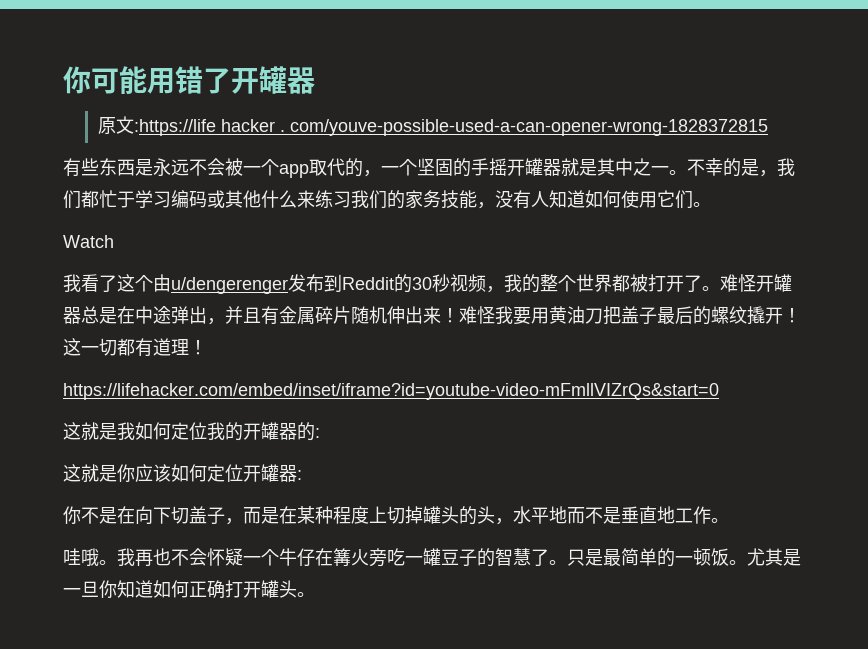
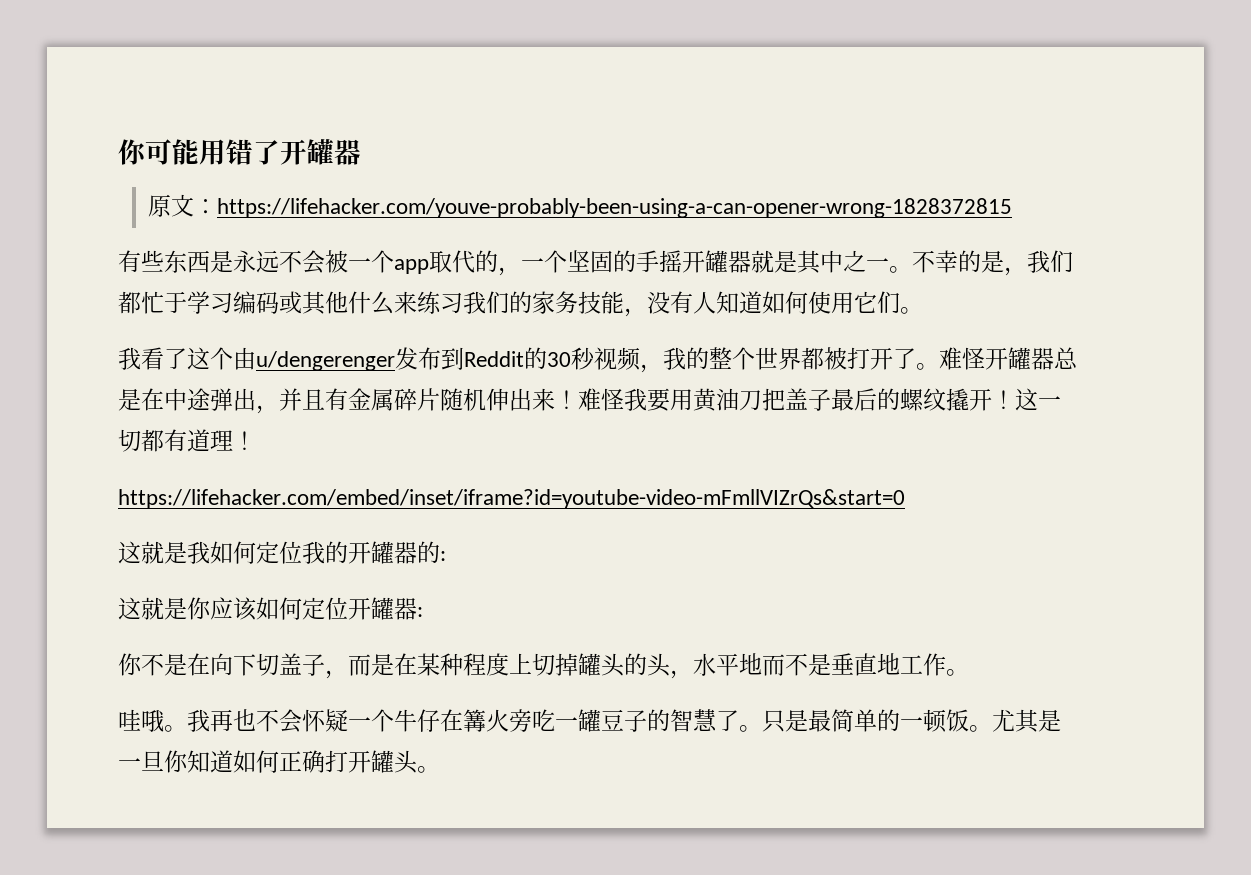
[134,119,769,136] :https://life hacker . com/youve-possible-used-a-can-opener-wrong-1828372815 -> [194,198,1013,218] ：https://lifehacker.com/youve-probably-been-using-a-can-opener-wrong-1828372815
[63,235,114,248] // Watch -> (923, 310) none

